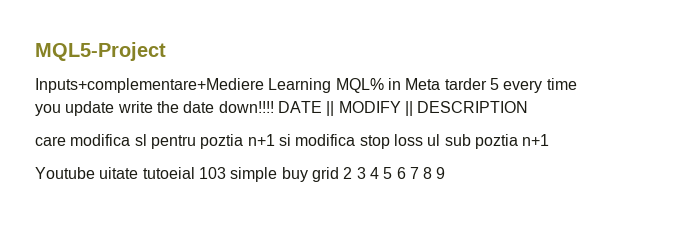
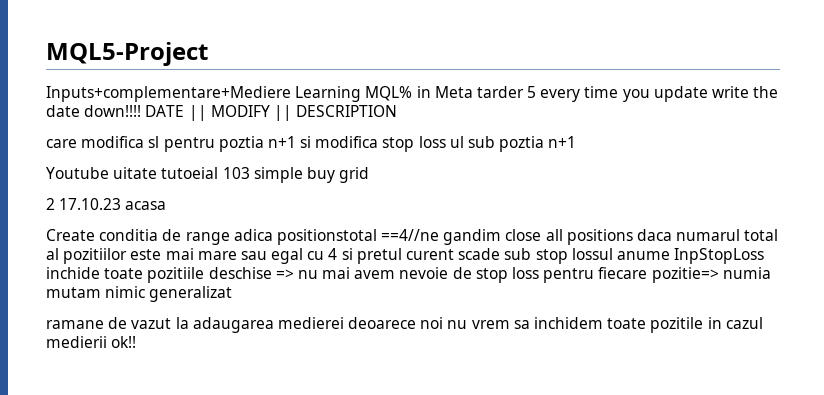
[343,167,446,179] 2 3 4 5 6 7 8 9 -> [46,198,167,210] [46,229,779,245] [46,248,765,264] [46,267,771,283] [46,286,233,302] [46,317,763,333] [46,336,137,348] // 2 17.10.23 acasa // Create conditia de range adica positionstotal ==4//ne gandim close all positions daca numarul total al pozitiilor este mai mare sau egal cu 4 si pretul curent scade sub stop lossul anume InpStopLoss inchide toate pozitiile deschise => nu mai avem nevoie de stop loss pentru fiecare pozitie=> numia mutam nimic generalizat // ramane de vazut la adaugarea medierei deoarece noi nu vrem sa inchidem toate pozitile in cazul medierii ok!!

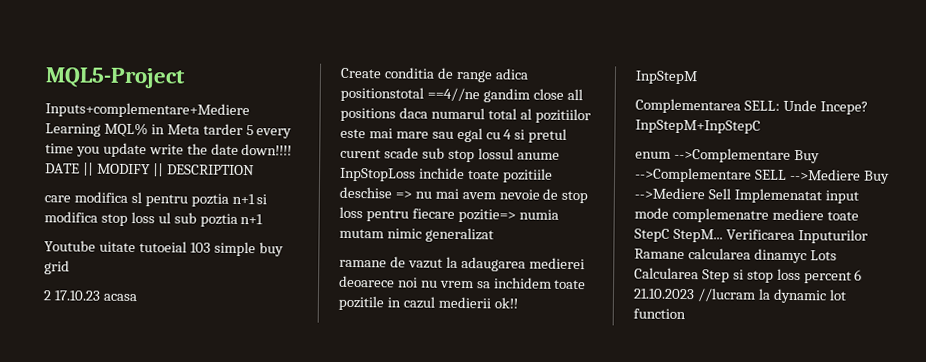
(137, 342) none -> [635,70,698,85] [635,98,868,115] [635,119,761,134] [635,147,820,164] [635,167,890,184] [634,187,859,204] [634,207,859,223] [634,228,868,244] [634,248,837,264] [634,267,863,284] [633,288,847,304] [633,308,686,320] // InpStepM // Complementarea SELL: Unde Incepe? InpStepM+InpStepC // enum -->Complementare Buy -->Complementare SELL -->Mediere Buy -->Mediere Sell Implemenatat input mode complemenatre mediere toate StepC StepM... Verificarea Inputurilor Ramane calcularea dinamyc Lots Calcularea Step si stop loss percent 6 21.10.2023 //lucram la dynamic lot function

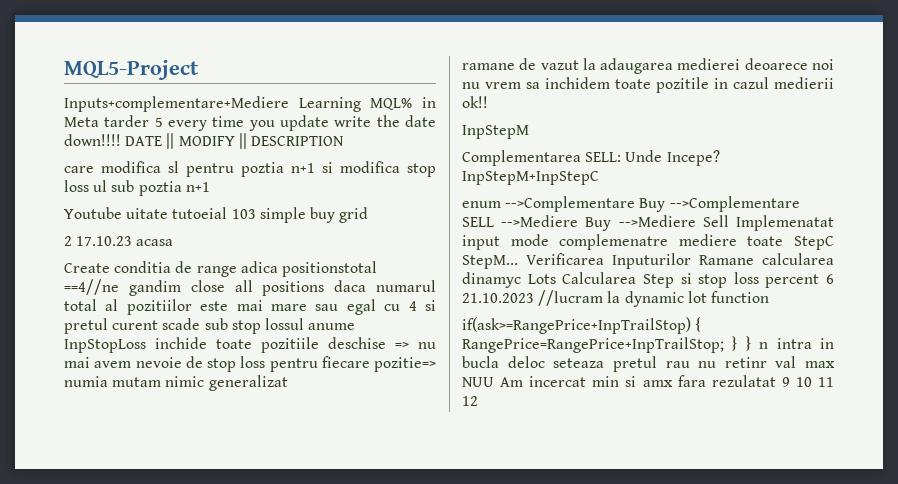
(686, 314) none -> [462,317,702,334] [462,336,834,353] [462,356,835,372] [462,375,834,387] [462,396,478,406] // if(ask>=RangePrice+InpTrailStop) { RangePrice=RangePrice+InpTrailStop; } } n intra in bucla deloc seteaza pretul rau nu retinr val max NUU Am incercat min si amx fara rezulatat 9 10 11 12

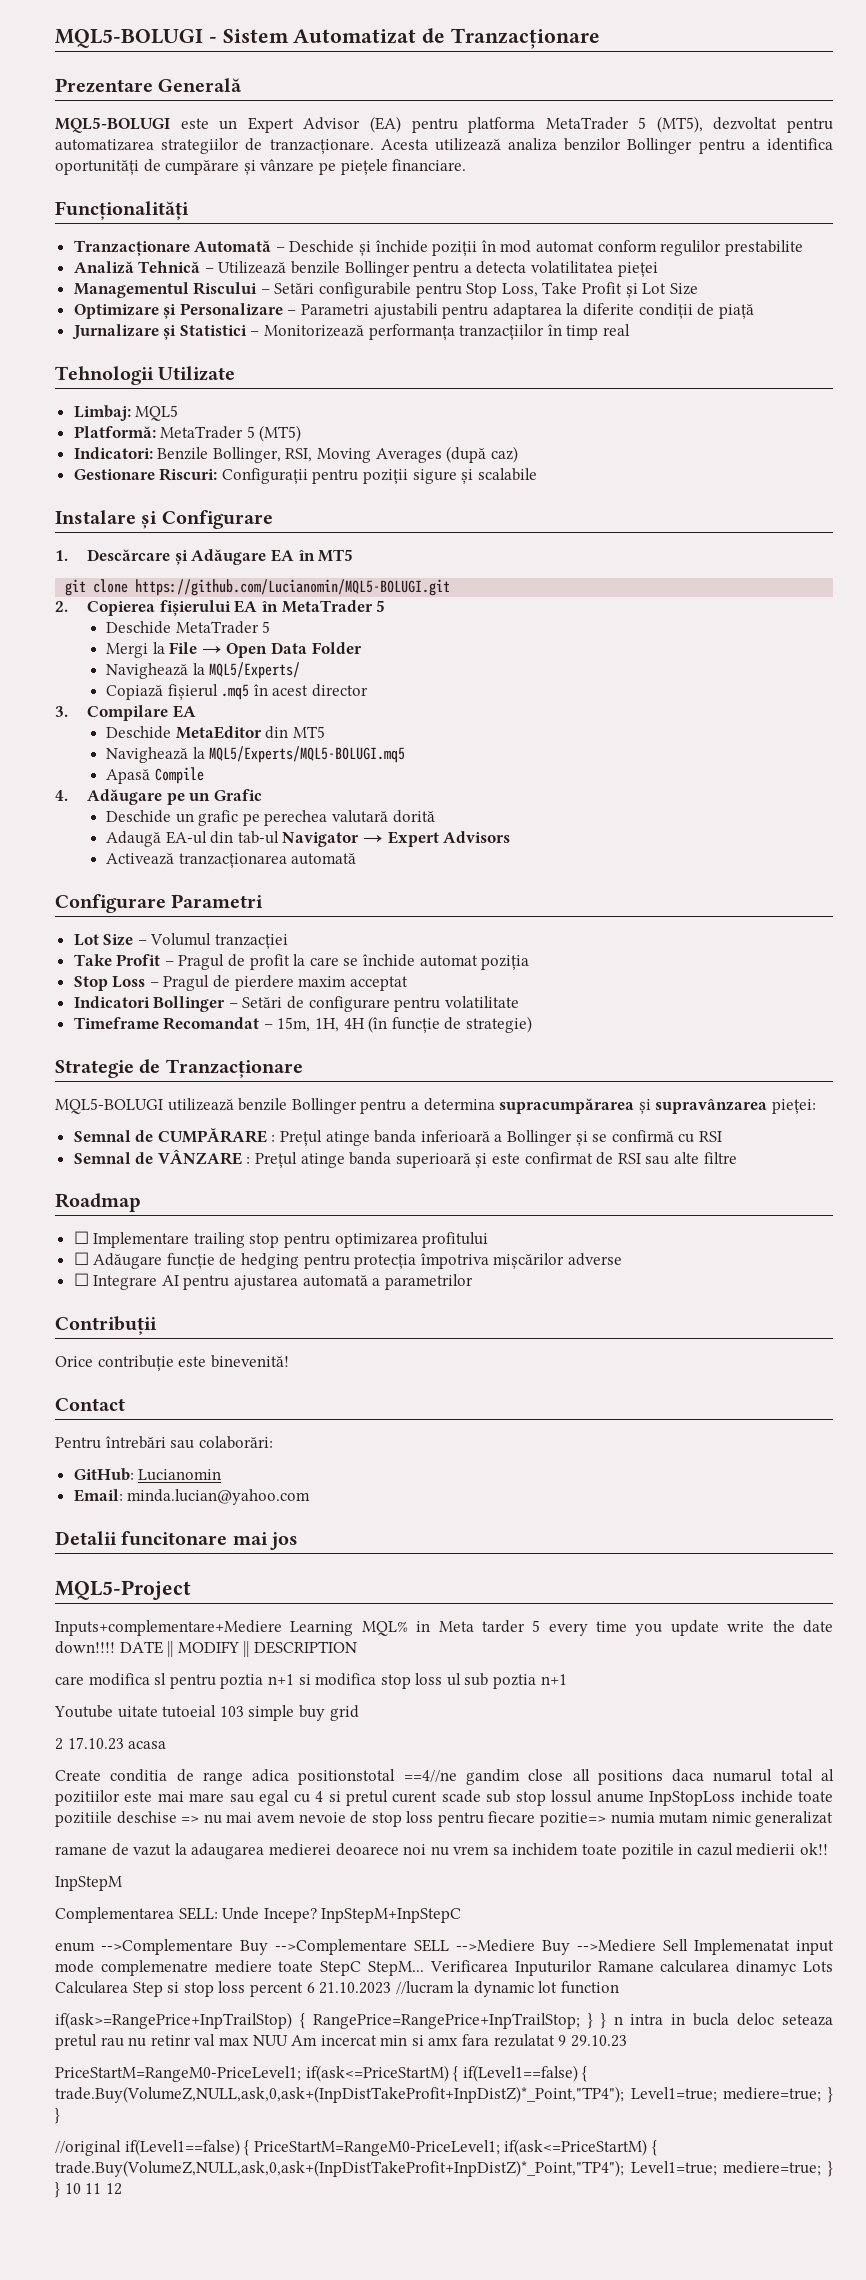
(64, 70) none -> [55,28,601,49] [55,78,243,93] [55,116,833,133] [55,138,833,154] [55,159,467,175] [55,201,189,220] [73,240,803,256] [73,261,658,277] [73,282,698,298] [73,303,754,319] [71,324,631,340] [55,366,236,385] [73,405,179,421] [73,425,302,442] [73,446,518,463] [73,468,537,484] [55,510,273,529] [55,549,354,565] [65,579,451,596] [55,600,386,616] [105,621,271,634] [105,642,362,658] [105,662,301,679] [105,684,368,700] [55,705,196,721] [105,726,325,739] [105,746,406,763] [105,767,204,784] [55,789,263,805] [105,810,435,826] [105,831,511,847] [105,853,357,868] [55,894,264,913] [73,933,289,949] [73,954,530,970] [73,975,408,991] [73,996,519,1012] [73,1016,533,1033] [55,1059,303,1078] [55,1098,816,1114] [73,1128,722,1146] [73,1149,737,1168] [55,1193,141,1212] [73,1231,489,1248] [73,1252,623,1269] [73,1273,473,1290] [55,1316,157,1335] [55,1355,289,1371] [55,1398,125,1411] [55,1436,273,1449] [73,1468,222,1481] [73,1489,311,1505] [55,1531,299,1550] MQL5-BOLUGI - Sistem Automatizat de Tranzacționare // Prezentare Generală // MQL5-BOLUGI este un Expert Advisor (EA) pentru platforma MetaTrader 5 (MT5), dezvoltat pentru automatizarea strategiilor de tranzacționare. Acesta utilizează analiza benzilor Bollinger pentru a identifica oportunități de cumpărare și vânzare pe piețele financiare. // Funcționalități // Tranzacționare Automată – Deschide și închide poziții în mod automat conform regulilor prestabilite // Analiză Tehnică – Utilizează benzile Bollinger pentru a detecta volatilitatea pieței // Managementul Riscului – Setări configurabile pentru Stop Loss, Take Profit și Lot Size // Optimizare și Personalizare – Parametri ajustabili pentru adaptarea la diferite condiții de piață // Jurnalizare și Statistici – Monitorizează performanța tranzacțiilor în timp real // Tehnologii Utilizate // Limbaj: MQL5 // Platformă: MetaTrader 5 (MT5) // Indicatori: Benzile Bollinger, RSI, Moving Averages (după caz) // Gestionare Riscuri: Configurații pentru poziții sigure și scalabile // Instalare și Configurare // 1. Descărcare și Adăugare EA în MT5 // git clone https://github.com/Lucianomin/MQL5-BOLUGI.git // 2. Copierea fișierului EA în MetaTrader 5 // Deschide MetaTrader 5 // Mergi la File → Open Data Folder // Navighează la MQL5/Experts/ // Copiază fișierul .mq5 în acest director // 3. Compilare EA // Deschide MetaEditor din MT5 // Navighează la MQL5/Experts/MQL5-BOLUGI.mq5 // Apasă Compile // 4. Adăugare pe un Grafic // Deschide un grafic pe perechea valutară dorită // Adaugă EA-ul din tab-ul Navigator → Expert Advisors // Activează tranzacționarea automată // Configurare Parametri // Lot Size – Volumul tranzacției // Take Profit – Pragul de profit la care se închide automat poziția // Stop Loss – Pragul de pierdere maxim acceptat // Indicatori Bollinger – Setări de configurare pentru volatilitate // Timeframe Recomandat – 15m, 1H, 4H (în funcție de strategie) // Strategie de Tranzacționare // MQL5-BOLUGI utilizează benzile Bollinger pentru a determina supracumpărarea și supravânzarea pieței: // Semnal de CUMPĂRARE : Prețul atinge banda inferioară a Bollinger și se confirmă cu RSI // Semnal de VÂNZARE : Prețul atinge banda superioară și este confirmat de RSI sau alte filtre // Roadmap // ☐ Implementare trailing stop pentru optimizarea profitului // ☐ Adăugare funcție de hedging pentru protecția împotriva mișcărilor adverse // ☐ Integrare AI pentru ajustarea automată a parametrilor // Contribuții // Orice contribuție este binevenită! // Contact // Pentru întrebări sau colaborări: // GitHub: Lucianomin // Email: minda.lucian@yahoo.com // Detalii funcitonare mai jos //
(790, 382) none -> [570,2035,627,2047] [55,2065,588,2082] [55,2086,833,2103] [55,2108,60,2124] [55,2139,657,2156] [55,2160,833,2177] [55,2182,60,2198] 29.10.23 // PriceStartM=RangeM0-PriceLevel1; if(ask<=PriceStartM) { if(Level1==false) { trade.Buy(VolumeZ,NULL,ask,0,ask+(InpDistTakeProfit+InpDistZ)*_Point,"TP4"); Level1=true; mediere=true; } } // //original if(Level1==false) { PriceStartM=RangeM0-PriceLevel1; if(ask<=PriceStartM) { trade.Buy(VolumeZ,NULL,ask,0,ask+(InpDistTakeProfit+InpDistZ)*_Point,"TP4"); Level1=true; mediere=true; } }

